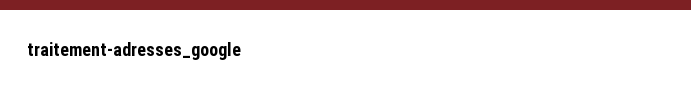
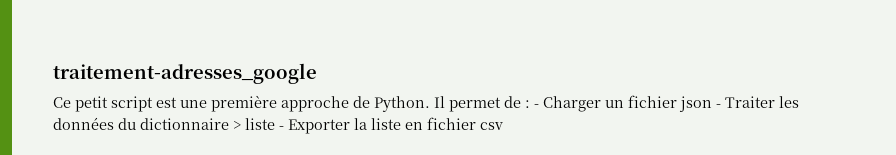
(241, 51) none -> [53,95,799,112] [53,117,503,134] // Ce petit script est une première approche de Python. Il permet de : - Charger un fichier json - Traiter les données du dictionnaire > liste - Exporter la liste en fichier csv

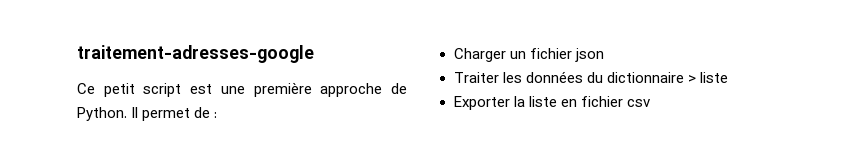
[53,63,317,84] traitement-adresses_google -> [77,45,314,63] traitement-adresses-google
[534,104,539,108] - -> (218, 115) //
[716,104,721,108] - -> (604, 55) //
[279,126,284,130] - -> (728, 77) //

